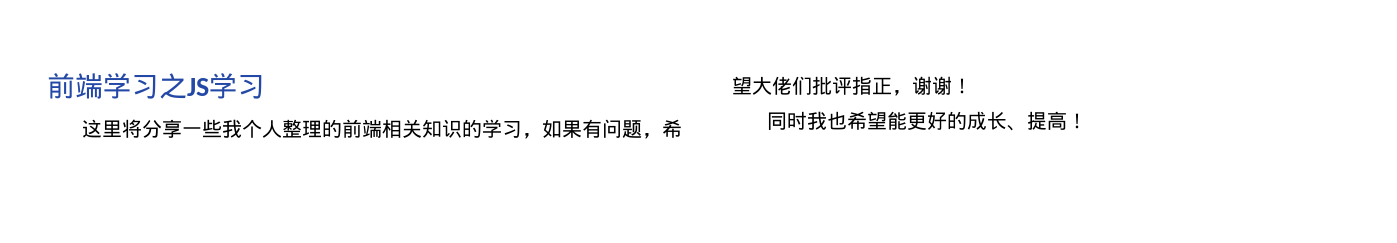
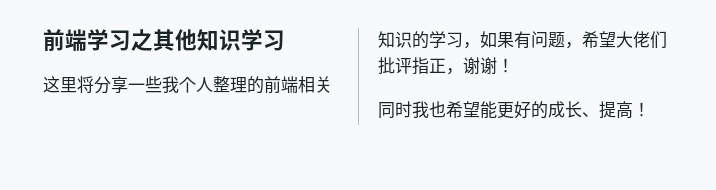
[187,78,209,96] JS -> [153,29,241,51] 其他知识

